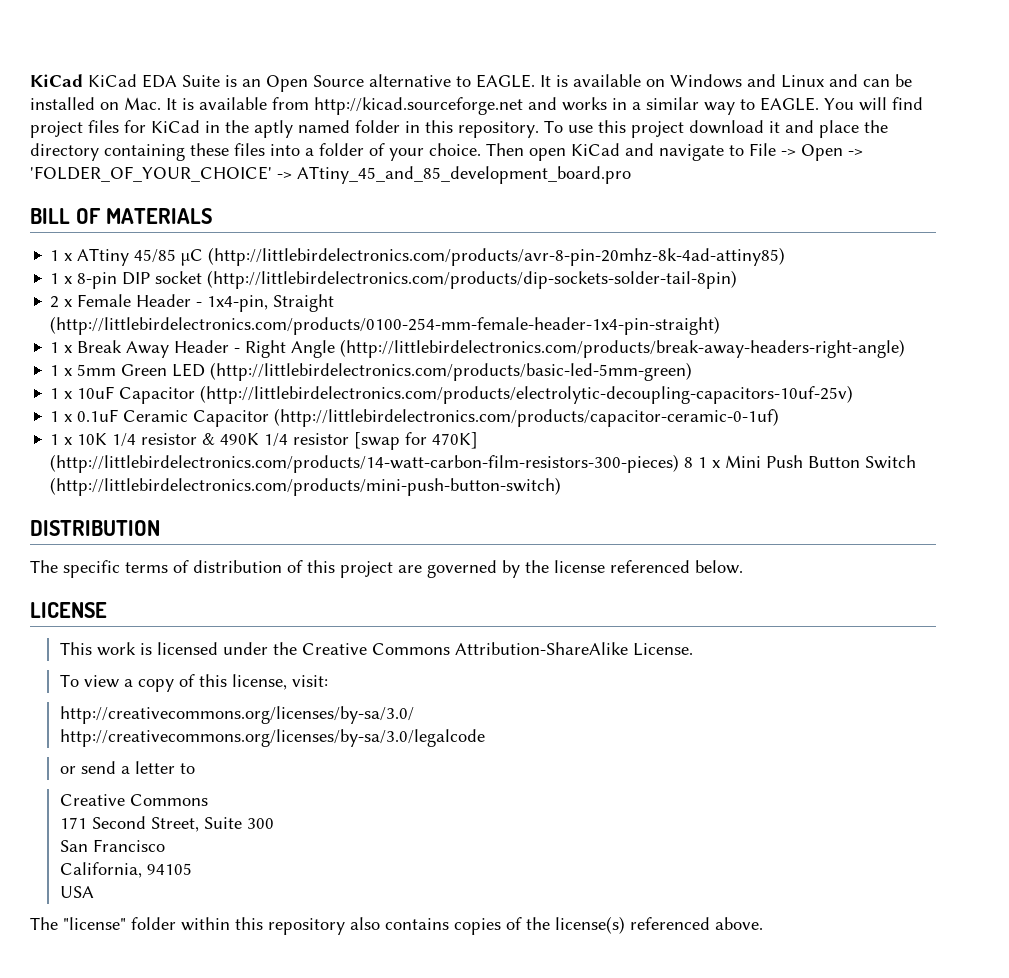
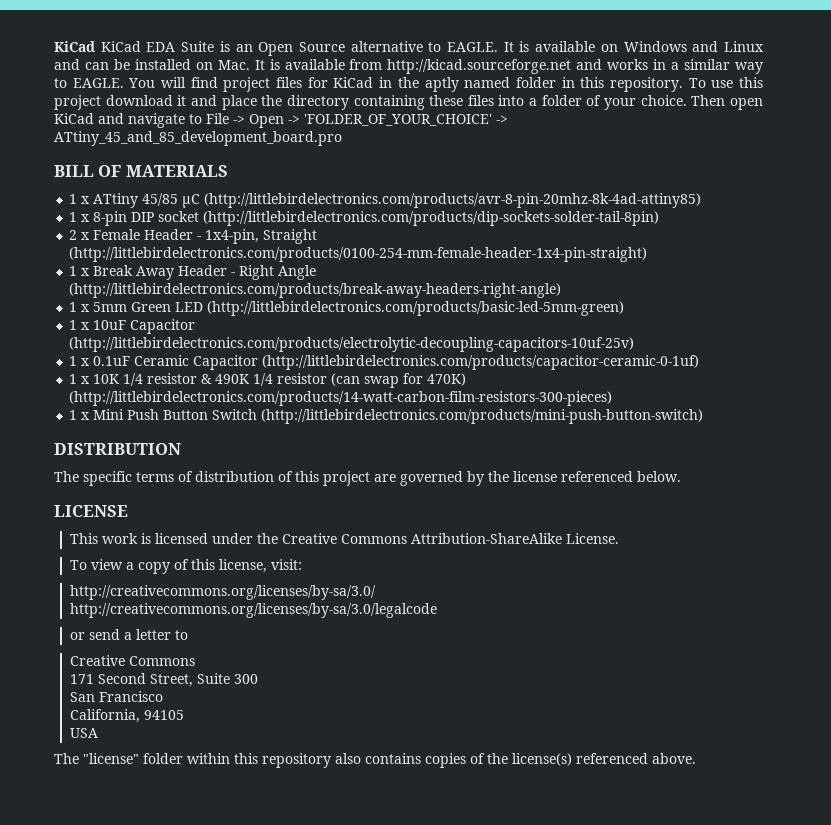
[354,432,479,450] [swap for 470K] -> [331,373,467,388] (can swap for 470K)
[684,457,694,468] 8 -> (613, 398) //

